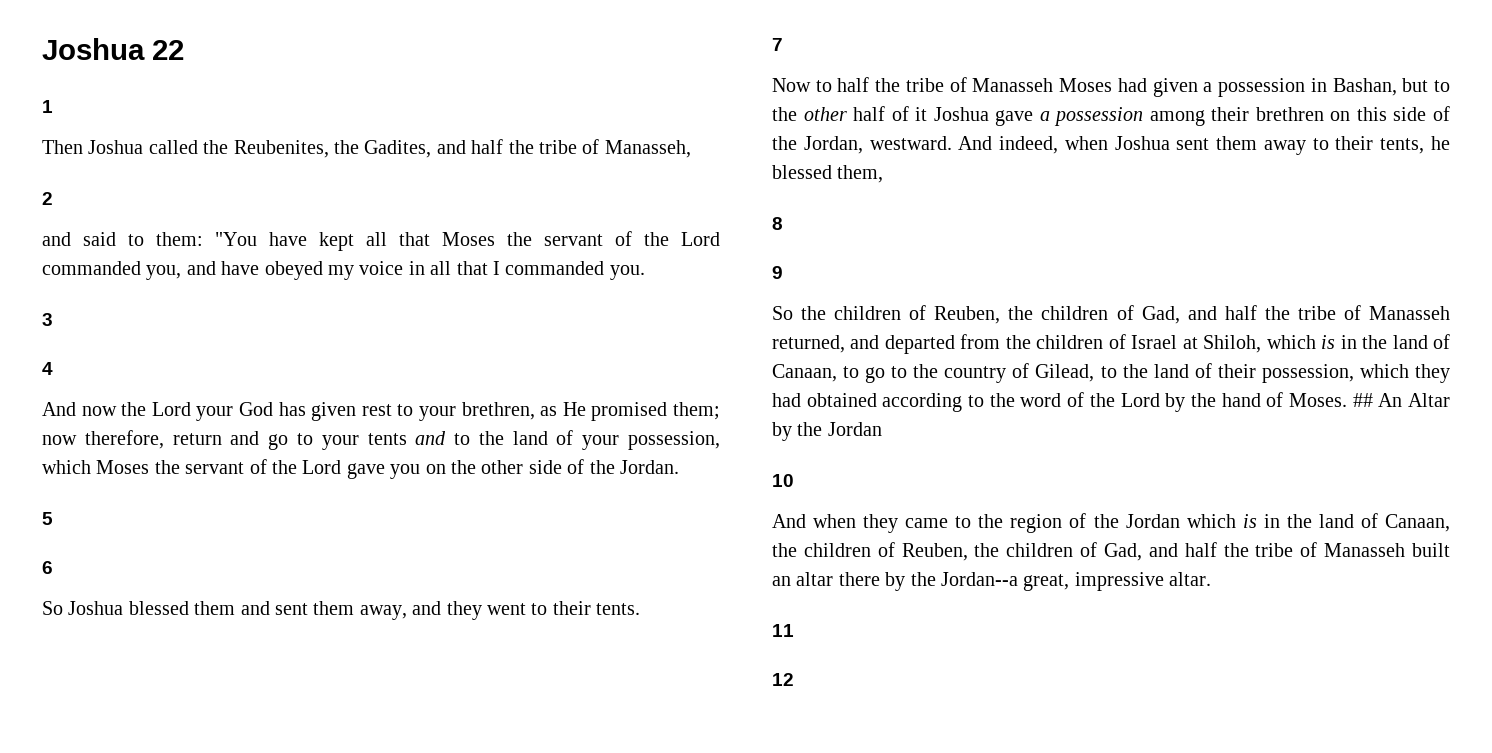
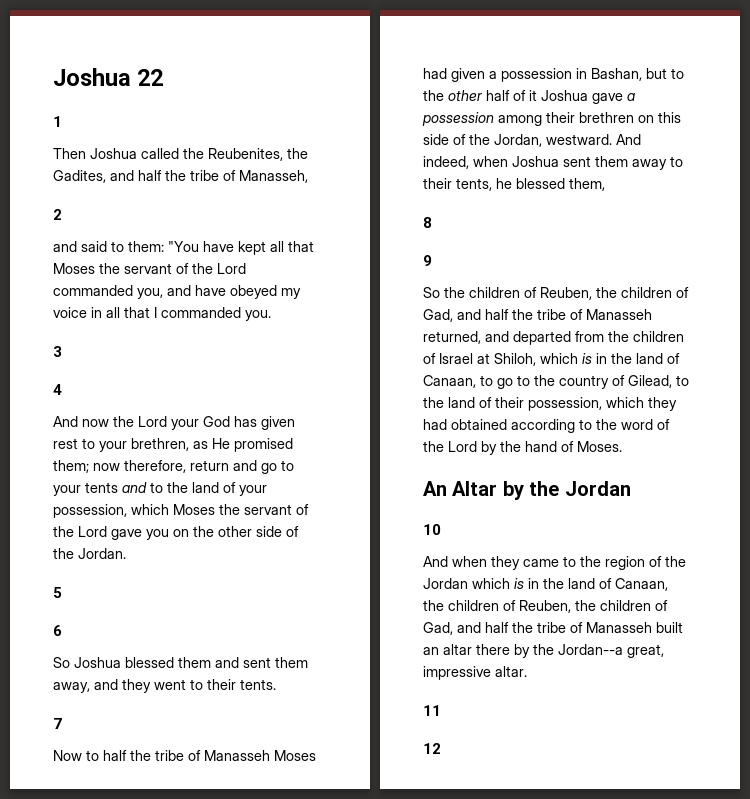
[1352,393,1373,407] ## -> (622, 446) //

